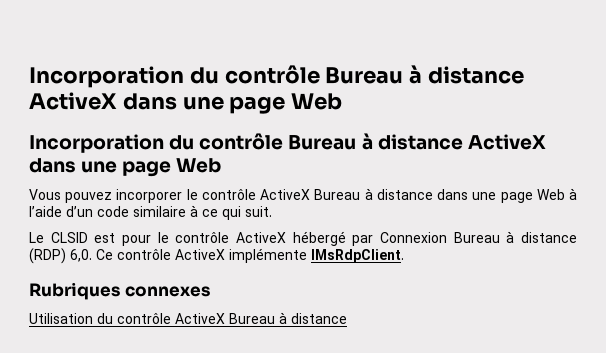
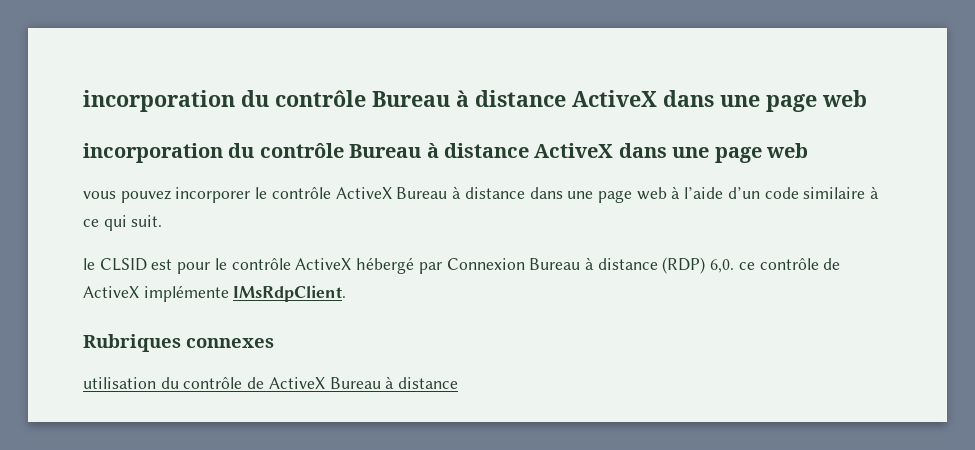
[29,65,525,88] [29,92,343,114] [29,133,546,153] [29,158,222,177] [29,189,61,200] Incorporation du contrôle Bureau à distance ActiveX dans une page Web // Incorporation du contrôle Bureau à distance ActiveX dans une page Web // Vous -> [83,90,867,112] [83,143,808,163] [83,191,116,199] incorporation du contrôle Bureau à distance ActiveX dans une page web // incorporation du contrôle Bureau à distance ActiveX dans une page web // vous
[536,189,565,200] Web -> [636,187,667,200] web
[29,232,44,243] Le -> [83,258,95,270] le
[96,249,171,260] Ce contrôle -> [738,258,841,270] ce contrôle de
[29,313,171,324] Utilisation du contrôle -> [83,377,265,389] utilisation du contrôle de

